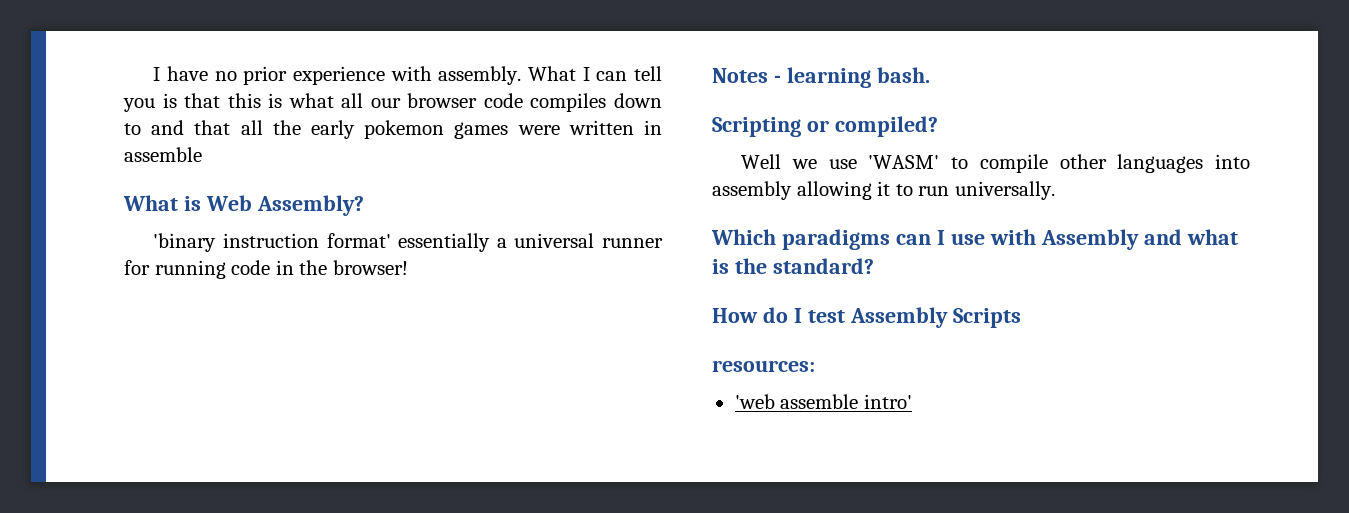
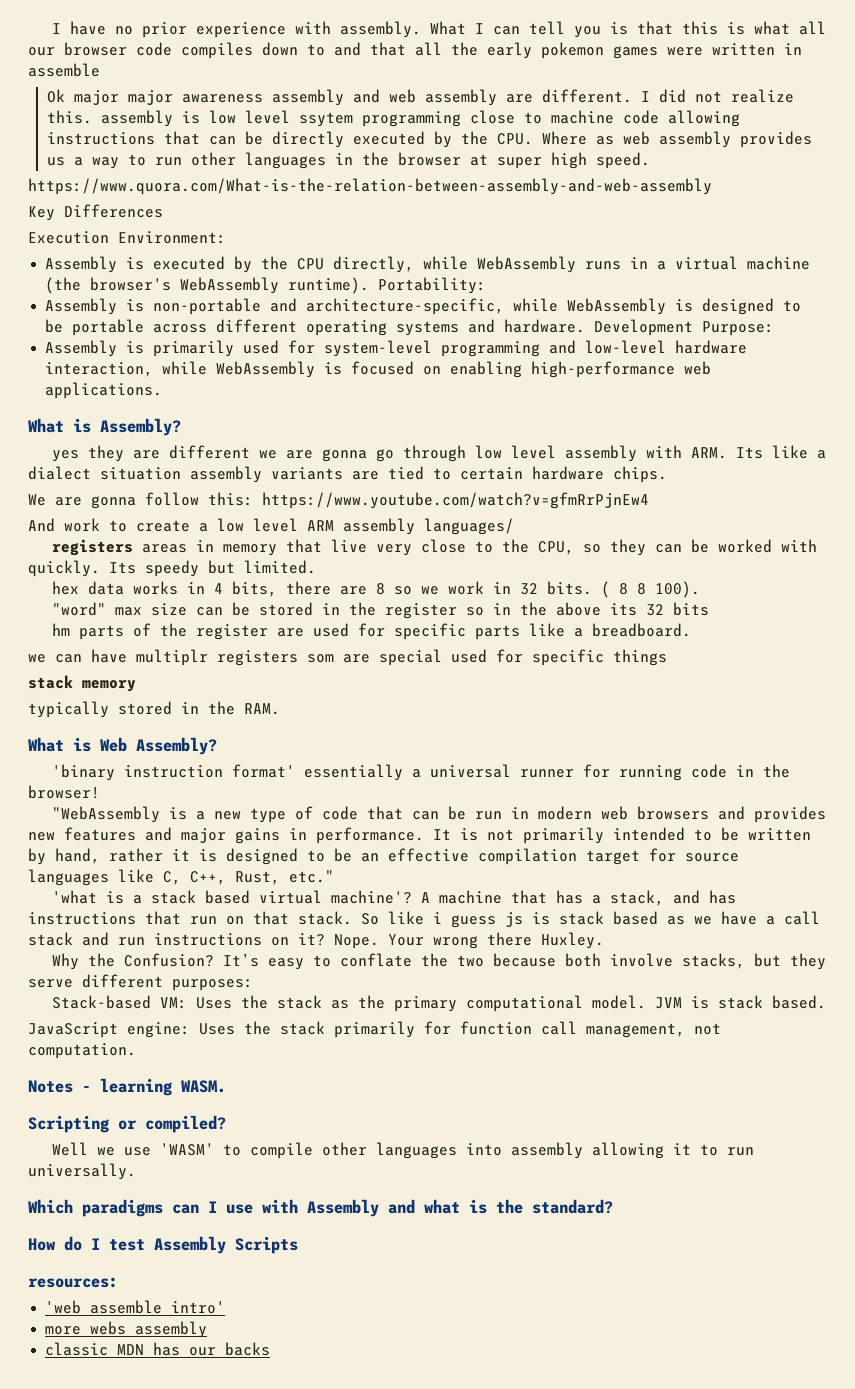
(202, 154) none -> [46,89,794,106] [46,110,740,127] [46,131,812,148] [46,152,650,169] [28,178,712,195] [28,204,163,221] [28,231,226,244] [45,256,811,273] [45,277,487,294] [45,298,802,315] [45,319,775,336] [45,340,748,357] [45,361,712,378] [45,382,163,399] [28,418,181,436] [51,445,826,462] [28,466,667,483] [28,492,649,509] [28,518,514,535] [51,539,817,556] [28,560,316,577] [51,581,700,598] [51,602,709,619] [51,623,691,640] [28,649,667,666] [28,675,136,692] [28,701,280,718] // Ok major major awareness assembly and web assembly are different. I did not realize this. assembly is low level ssytem programming close to machine code allowing instructions that can be directly executed by the CPU. Where as web assembly provides us a way to run other languages in the browser at super high speed. // https://www.quora.com/What-is-the-relation-between-assembly-and-web-assembly // Key Differences // Execution Environment: // Assembly is executed by the CPU directly, while WebAssembly runs in a virtual machine (the browser's WebAssembly runtime). Portability: // Assembly is non-portable and architecture-specific, while WebAssembly is designed to be portable across different operating systems and hardware. Development Purpose: // Assembly is primarily used for system-level programming and low-level hardware interaction, while WebAssembly is focused on enabling high-performance web applications. // What is Assembly? // yes they are different we are gonna go through low level assembly with ARM. Its like a dialect situation assembly variants are tied to certain hardware chips. // We are gonna follow this: https://www.youtube.com/watch?v=gfmRrPjnEw4 // And work to create a low level ARM assembly languages/ // registers areas in memory that live very close to the CPU, so they can be worked with quickly. Its speedy but limited. // hex data works in 4 bits, there are 8 so we work in 32 bits. ( 8 8 100). // "word" max size can be stored in the register so in the above its 32 bits // hm parts of the register are used for specific parts like a breadboard. // we can have multiplr registers som are special used for specific things // stack memory // typically stored in the RAM.
(408, 267) none -> [51,806,826,823] [28,827,811,844] [28,848,739,865] [28,869,334,886] [51,890,736,906] [28,911,820,928] [28,932,604,949] [51,953,826,970] [28,974,253,991] [51,995,826,1012] [28,1021,721,1038] [28,1043,136,1059] // "WebAssembly is a new type of code that can be run in modern web browsers and provides new features and major gains in performance. It is not primarily intended to be written by hand, rather it is designed to be an effective compilation target for source languages like C, C++, Rust, etc." // 'what is a stack based virtual machine'? A machine that has a stack, and has instructions that run on that stack. So like i guess js is stack based as we have a call stack and run instructions on it? Nope. Your wrong there Huxley. // Why the Confusion? It’s easy to conflate the two because both involve stacks, but they serve different purposes: // Stack-based VM: Uses the stack as the primary computational model. JVM is stack based. // JavaScript engine: Uses the stack primarily for function call management, not computation.
[876,67,930,83] bash. -> [181,1080,226,1093] WASM.
(912, 401) none -> [45,1321,208,1338] [45,1342,271,1356] // more webs assembly // classic MDN has our backs

